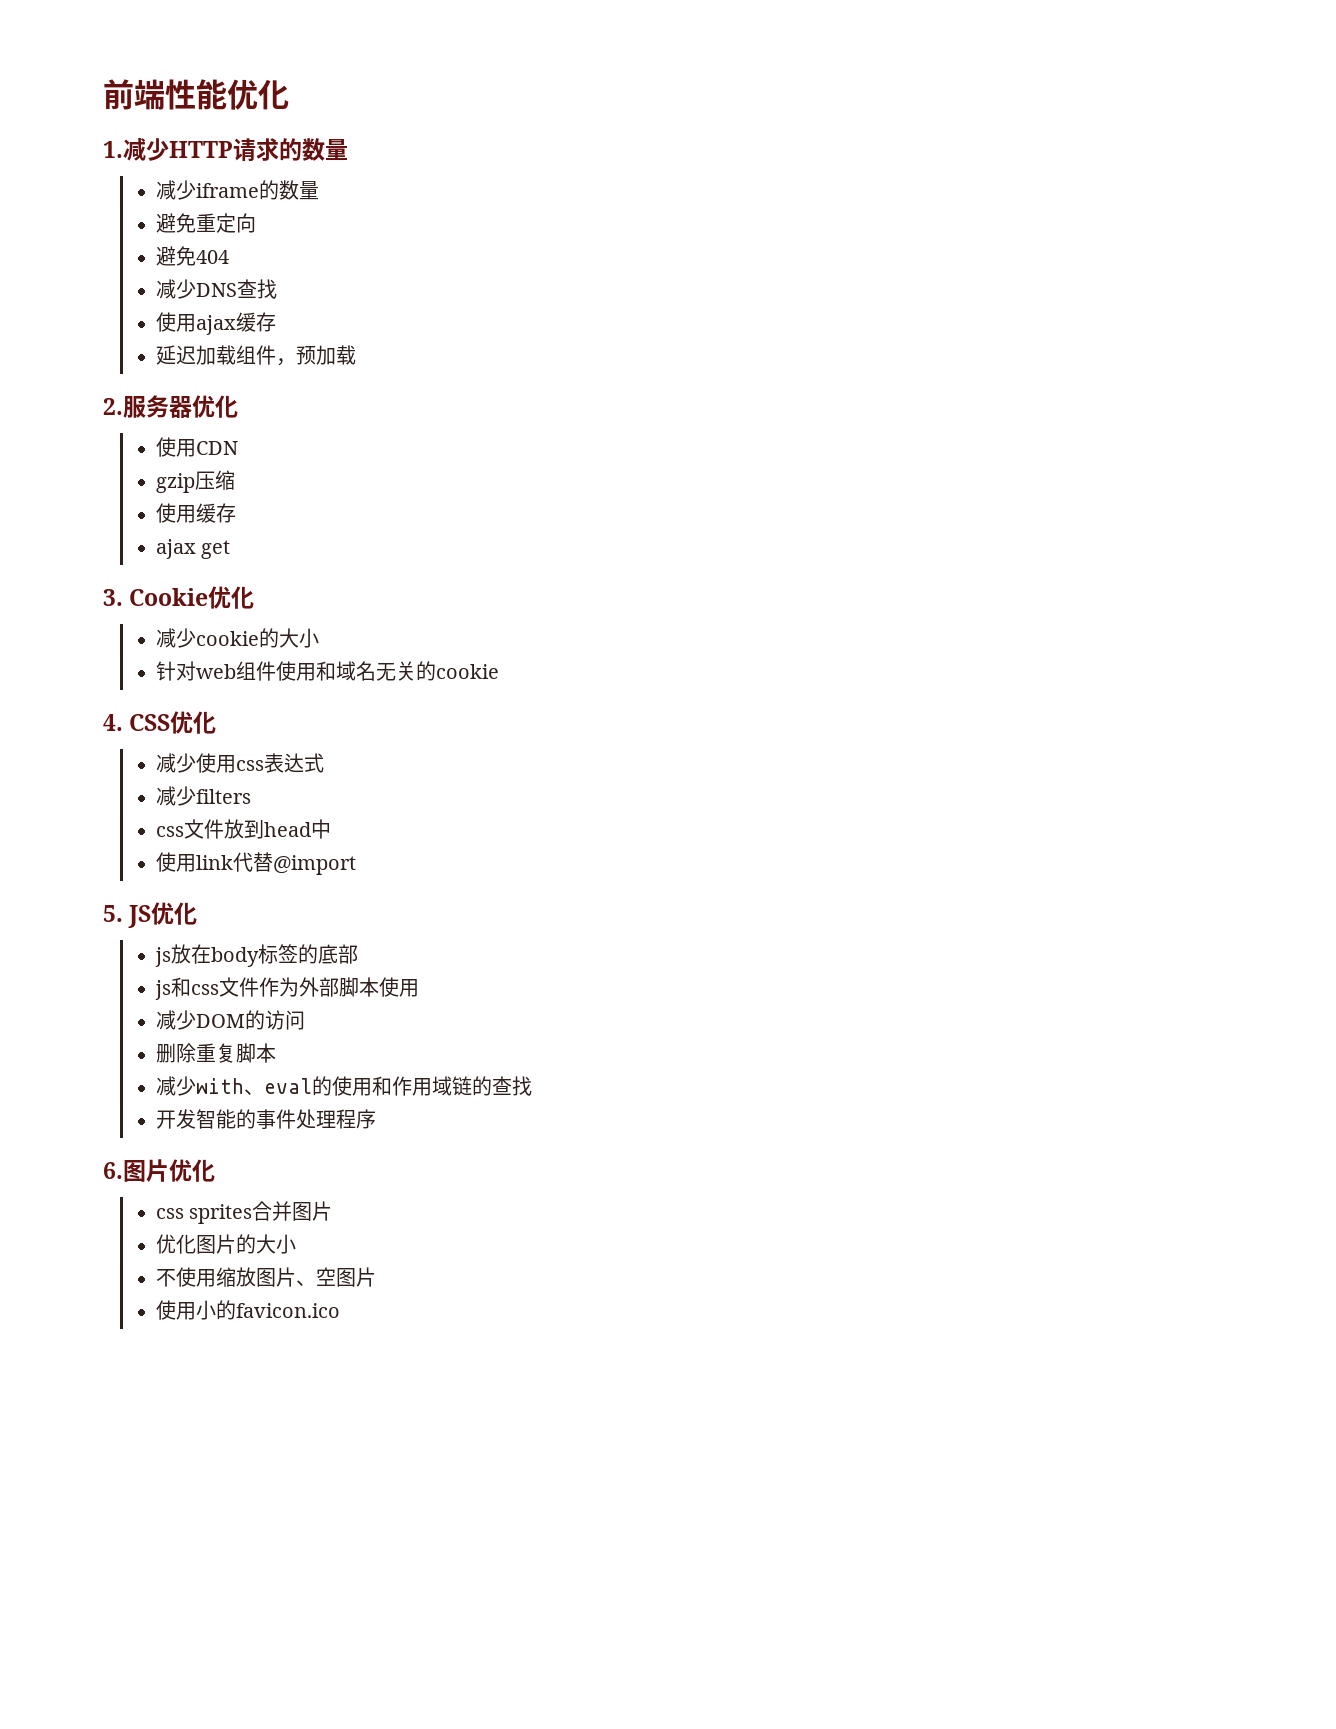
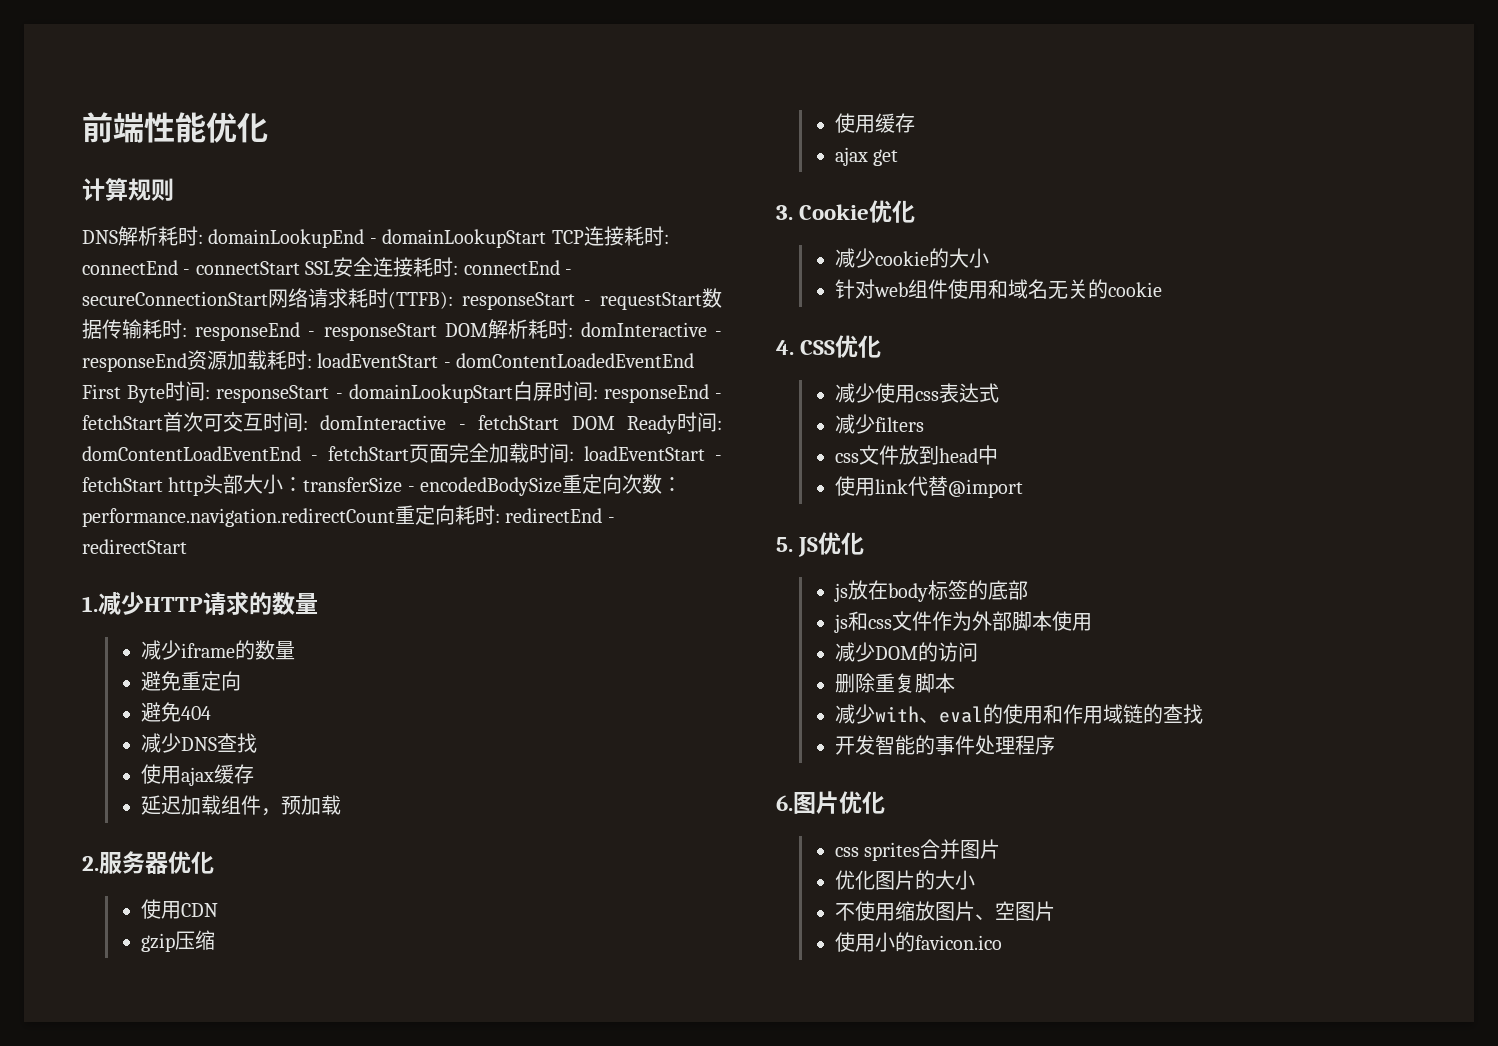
(289, 94) none -> [82,178,174,201] [82,226,669,248] [82,257,572,277] [82,288,722,310] [82,319,723,341] [82,350,695,372] [82,381,722,403] [82,412,722,434] [82,443,722,463] [82,474,683,496] [82,505,615,527] [82,539,187,554] // 计算规则 // DNS解析耗时: domainLookupEnd - domainLookupStart TCP连接耗时: connectEnd - connectStart SSL安全连接耗时: connectEnd - secureConnectionStart网络请求耗时(TTFB): responseStart - requestStart数据传输耗时: responseEnd - responseStart DOM解析耗时: domInteractive - responseEnd资源加载耗时: loadEventStart - domContentLoadedEventEnd First Byte时间: responseStart - domainLookupStart白屏时间: responseEnd - fetchStart首次可交互时间: domInteractive - fetchStart DOM Ready时间: domContentLoadEventEnd - fetchStart页面完全加载时间: loadEventStart - fetchStart http头部大小：transferSize - encodedBodySize重定向次数：performance.navigation.redirectCount重定向耗时: redirectEnd - redirectStart

